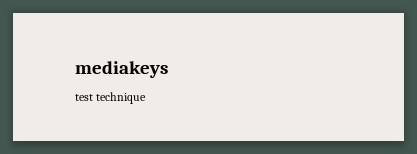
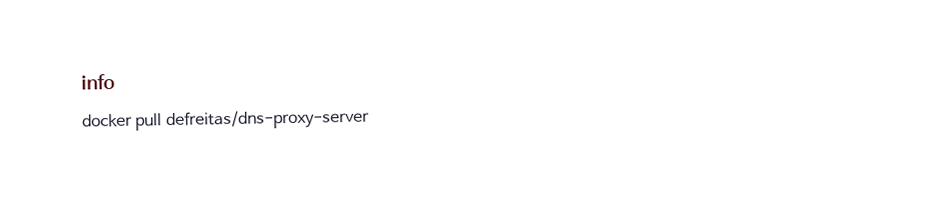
[75,61,168,78] [75,92,147,104] mediakeys // test technique -> [81,73,115,90] [82,108,370,131] info // docker pull defreitas/dns-proxy-server

